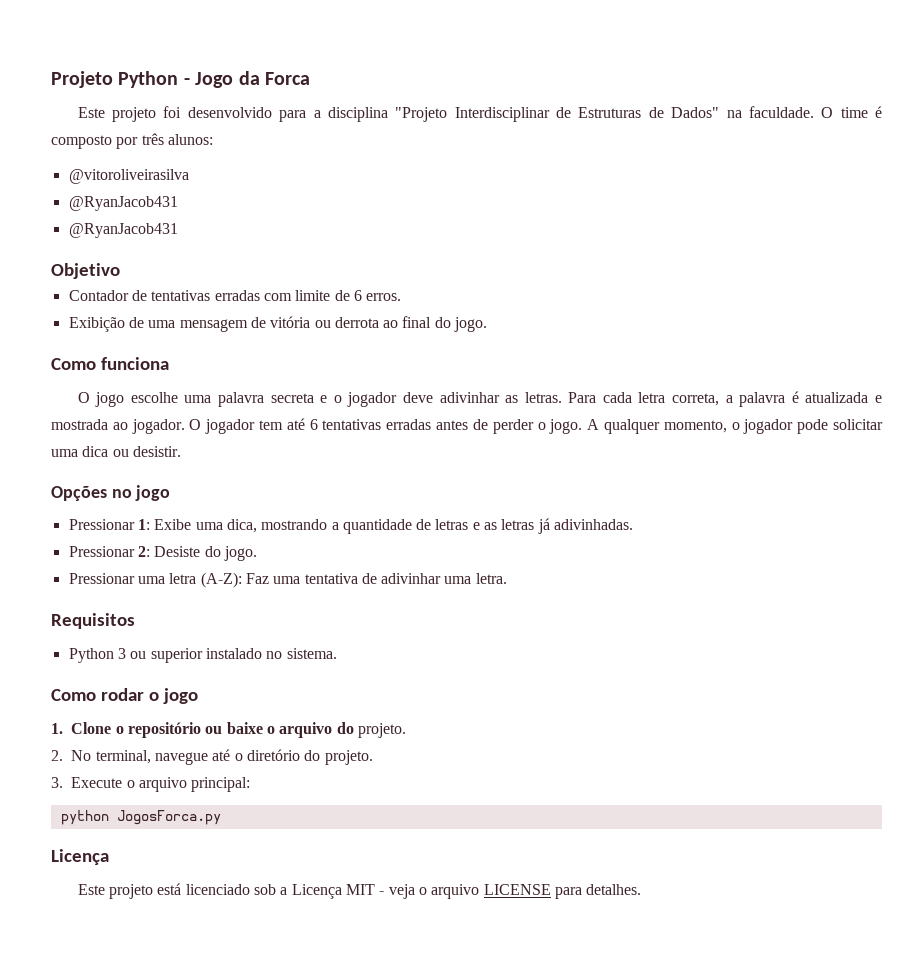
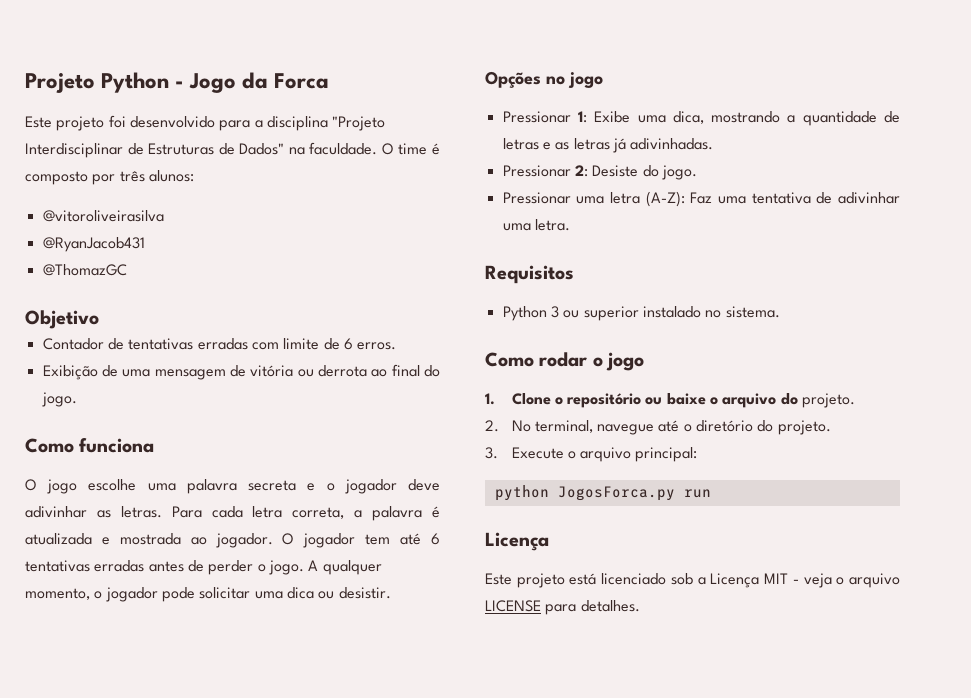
[68,223,178,238] @RyanJacob431 -> [42,264,127,276] @ThomazGC
(221, 817) none -> [683,489,711,498] run

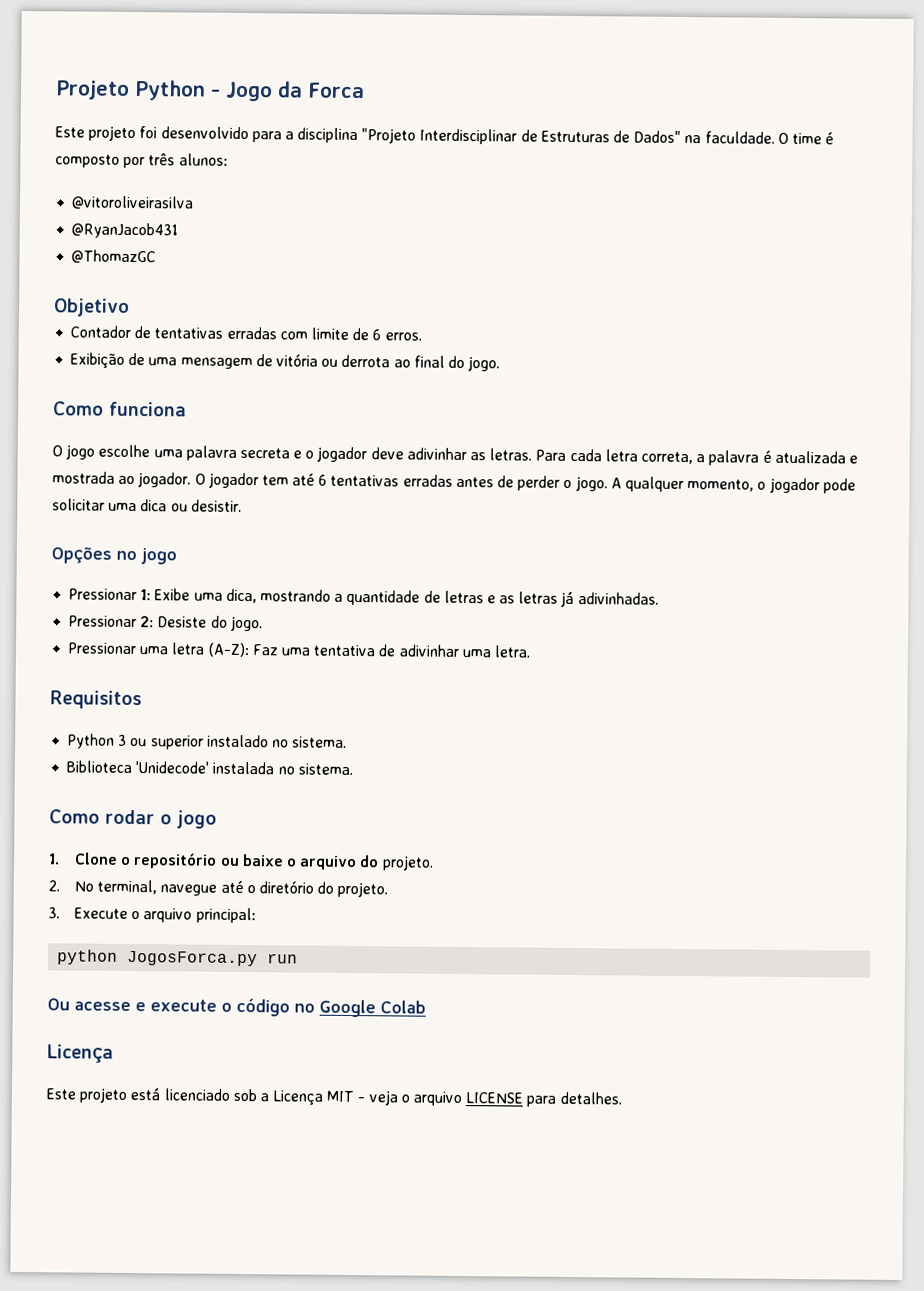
(780, 312) none -> [66,760,353,776] // Biblioteca 'Unidecode' instalada no sistema.
(711, 493) none -> [47,997,426,1018] // Ou acesse e execute o código no Google Colab

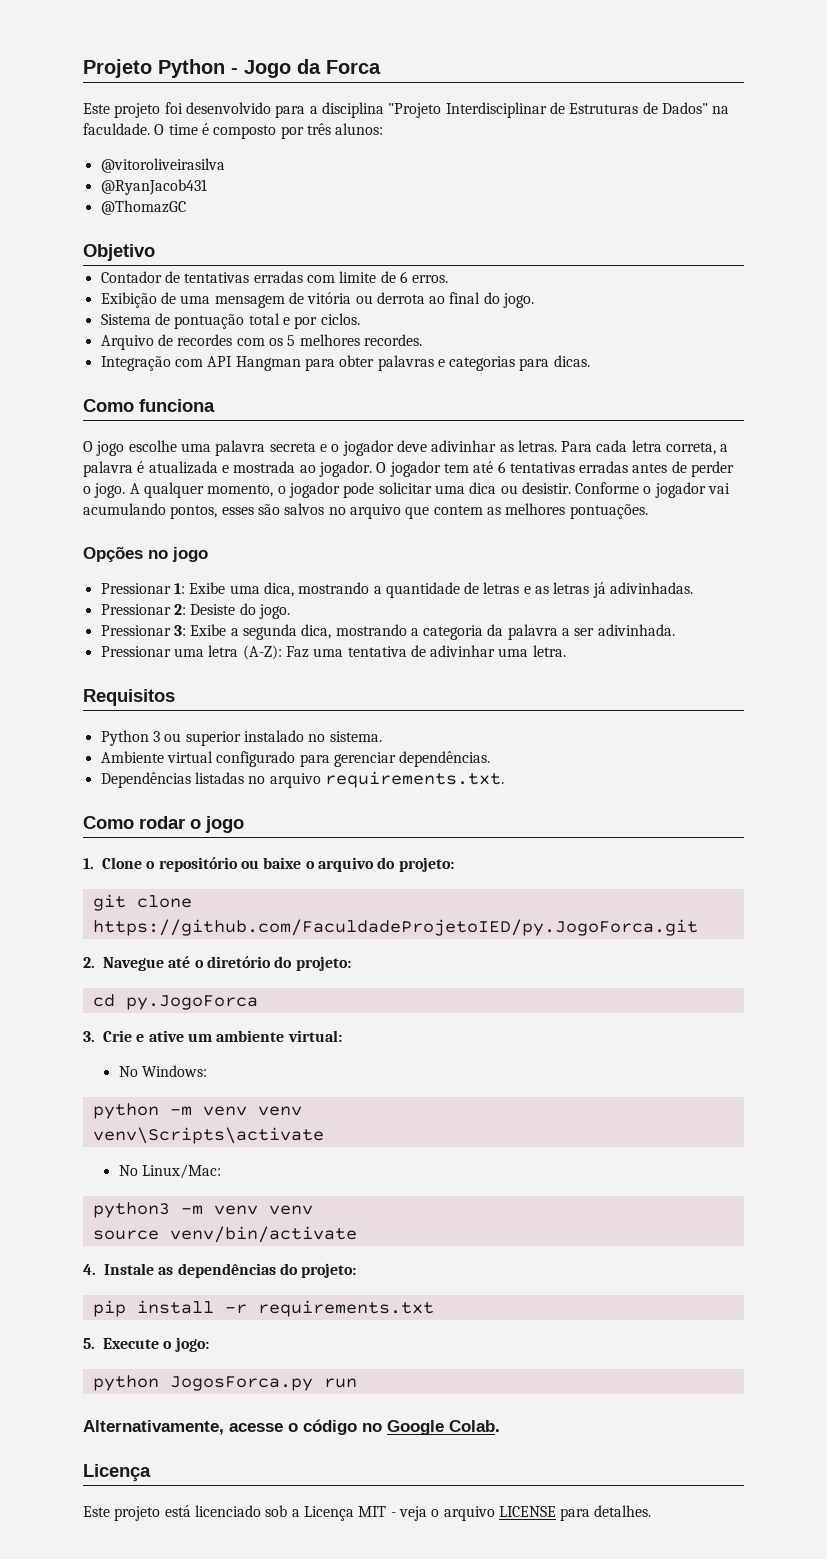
(501, 364) none -> [100,313,360,329] [100,334,422,350] [100,355,590,371] // Sistema de pontuação total e por ciclos. // Arquivo de recordes com os 5 melhores recordes. // Integração com API Hangman para obter palavras e categorias para dicas.
(242, 505) none -> [575,482,731,498] [83,503,648,519] Conforme o jogador vai acumulando pontos, esses são salvos no arquivo que contem as melhores pontuações.
(263, 623) none -> [100,624,675,640] // Pressionar 3: Exibe a segunda dica, mostrando a categoria da palavra a ser adivinhada.
[66,760,353,776] Biblioteca 'Unidecode' instalada no sistema. -> [100,751,491,767] [100,771,504,788] Ambiente virtual configurado para gerenciar dependências. // Dependências listadas no arquivo requirements.txt.
[381,855,434,871] [48,879,389,898] [48,907,256,924] projeto. // 2. No terminal, navegue até o diretório do projeto. // 3. Execute o arquivo principal: -> [398,857,454,872] [92,894,192,911] [92,919,698,936] [83,956,351,971] [92,994,258,1010] [83,1030,342,1042] [118,1065,208,1077] [92,1103,302,1119] [92,1127,324,1144] [118,1164,222,1179] [92,1202,313,1218] [92,1226,357,1243] [83,1263,357,1278] [92,1300,434,1317] [83,1337,209,1352] projeto: // git clone https://github.com/FaculdadeProjetoIED/py.JogoForca.git // 2. Navegue até o diretório do projeto: // cd py.JogoForca // 3. Crie e ative um ambiente virtual: // No Windows: // python -m venv venv // venv\Scripts\activate // No Linux/Mac: // python3 -m venv venv // source venv/bin/activate // 4. Instale as dependências do projeto: // pip install -r requirements.txt // 5. Execute o jogo:
[47,998,217,1012] Ou acesse e execute -> [83,1420,283,1435] Alternativamente, acesse
[380,1000,426,1014] Colab -> [449,1420,500,1432] Colab.

